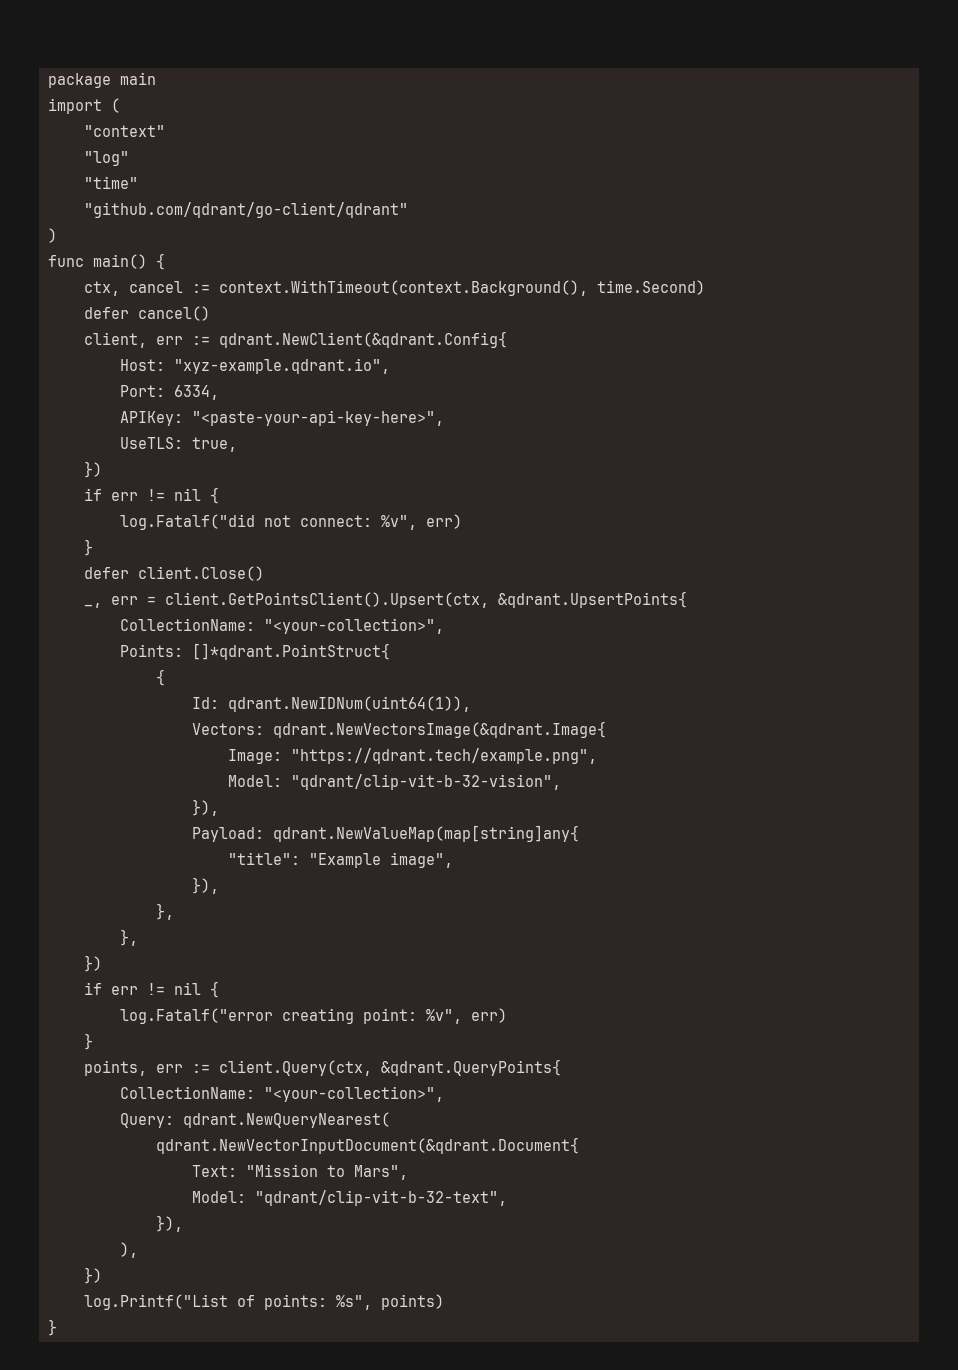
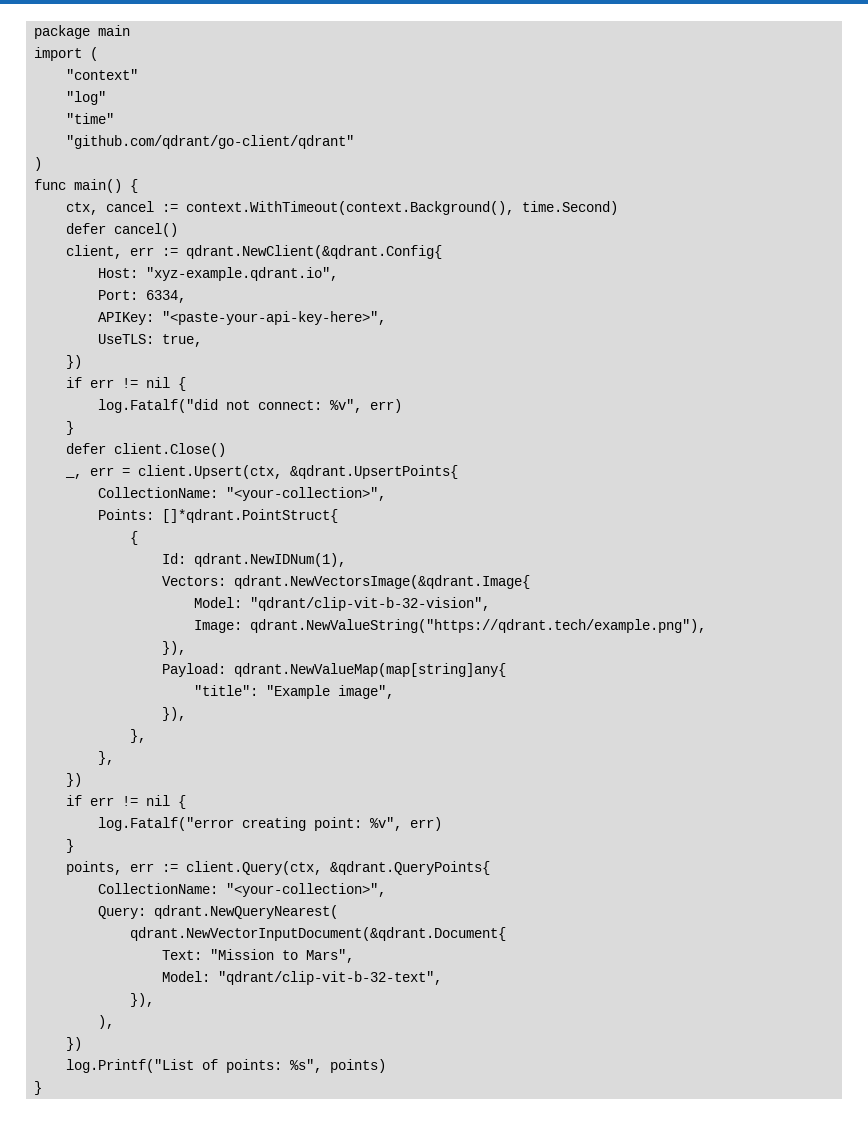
[165,592,489,608] client.GetPointsClient().Upsert(ctx, -> [138,465,283,479] client.Upsert(ctx,
[228,696,471,712] qdrant.NewIDNum(uint64(1)), -> [194,553,347,567] qdrant.NewIDNum(1),
[228,748,597,764] // Image: "https://qdrant.tech/example.png", -> (531, 582) none
(561, 782) none -> [194,619,707,633] // Image: qdrant.NewValueString("https://qdrant.tech/example.png"),

